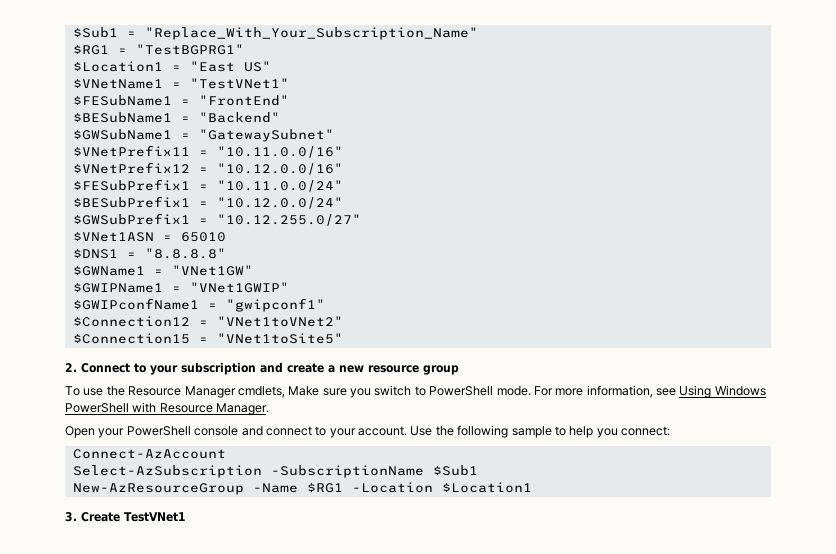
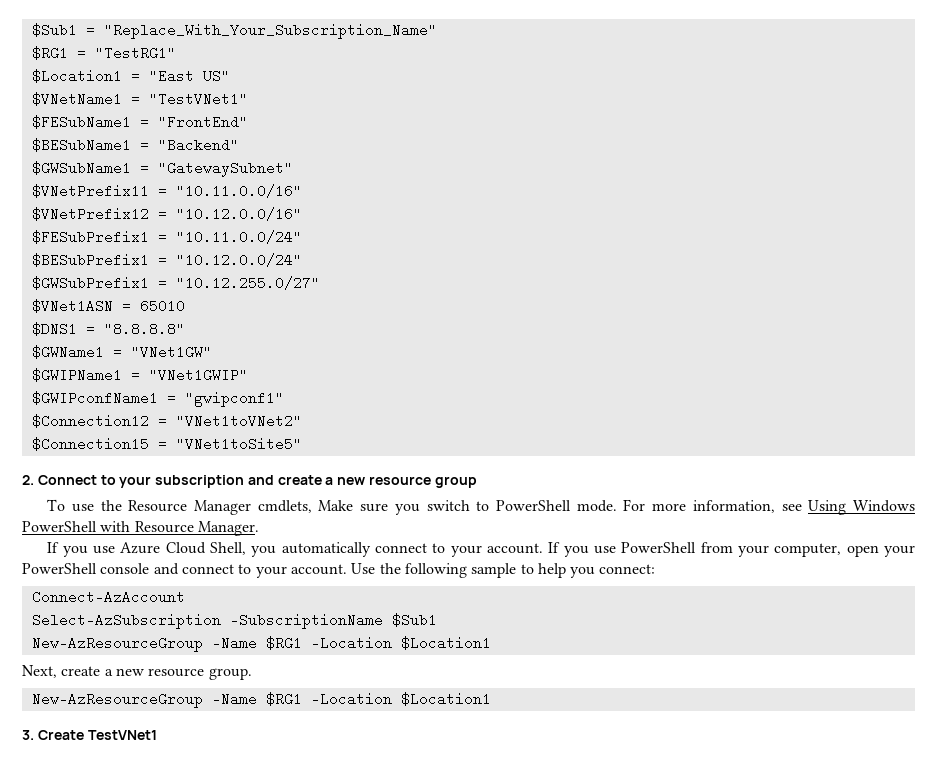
[135,44,244,55] "TestBGPRG1" -> [94,46,176,60] "TestRG1"
[65,426,95,438] Open -> [47,542,879,557] If you use Azure Cloud Shell, you automatically connect to your account. If you use PowerShell from your computer, open
(532, 487) none -> [22,665,252,680] [31,692,491,708] // Next, create a new resource group. // New-AzResourceGroup -Name $RG1 -Location $Location1

